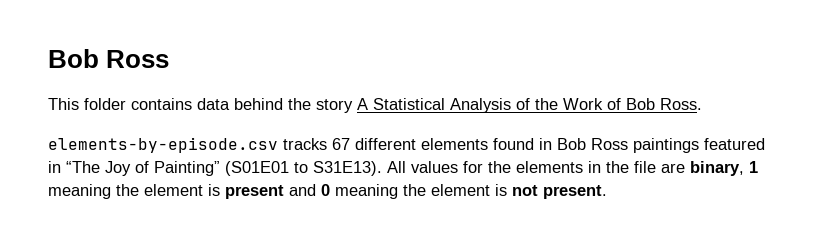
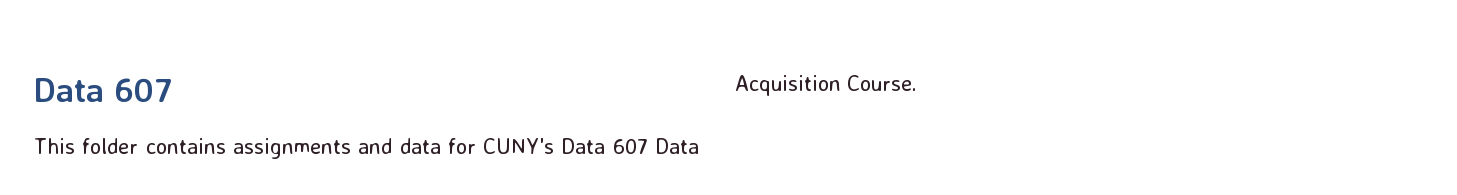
[48,49,170,68] Bob Ross -> [34,78,173,102] Data 607
[197,98,702,113] [48,137,765,153] [48,161,758,176] [48,184,607,199] data behind the story A Statistical Analysis of the Work of Bob Ross. // elements-by-episode.csv tracks 67 different elements found in Bob Ross paintings featured in “The Joy of Painting” (S01E01 to S31E13). All values for the elements in the file are binary, 1 meaning the element is present and 0 meaning the element is not present. -> [232,138,699,159] [735,75,917,96] assignments and data for CUNY's Data 607 Data Acquisition Course.

